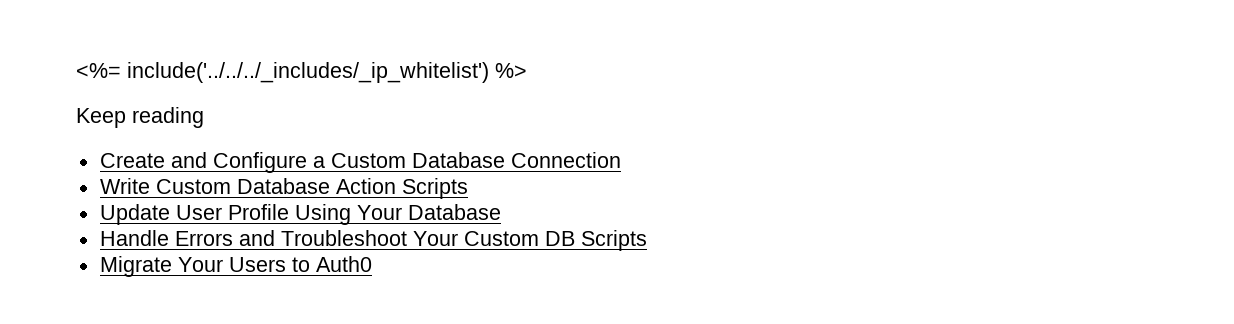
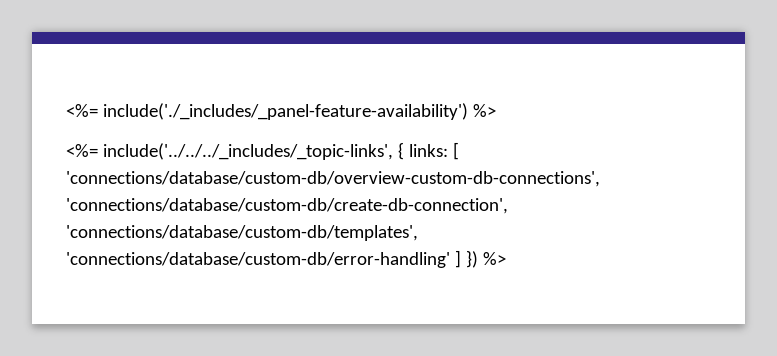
[76,62,489,83] <%= include('../../../_includes/_ip_whitelist') -> [66,103,468,120] <%= include('./_includes/_panel-feature-availability')
[76,107,204,128] [99,152,621,173] [99,178,468,199] [99,204,501,225] [99,230,647,251] [99,256,372,277] Keep reading // Create and Configure a Custom Database Connection // Write Custom Database Action Scripts // Update User Profile Using Your Database // Handle Errors and Troubleshoot Your Custom DB Scripts // Migrate Your Users to Auth0 -> [66,142,459,160] [66,171,600,187] [66,198,508,214] [66,225,418,241] [66,250,506,268] <%= include('../../../_includes/_topic-links', { links: [ 'connections/database/custom-db/overview-custom-db-connections', 'connections/database/custom-db/create-db-connection', 'connections/database/custom-db/templates', 'connections/database/custom-db/error-handling' ] }) %>

